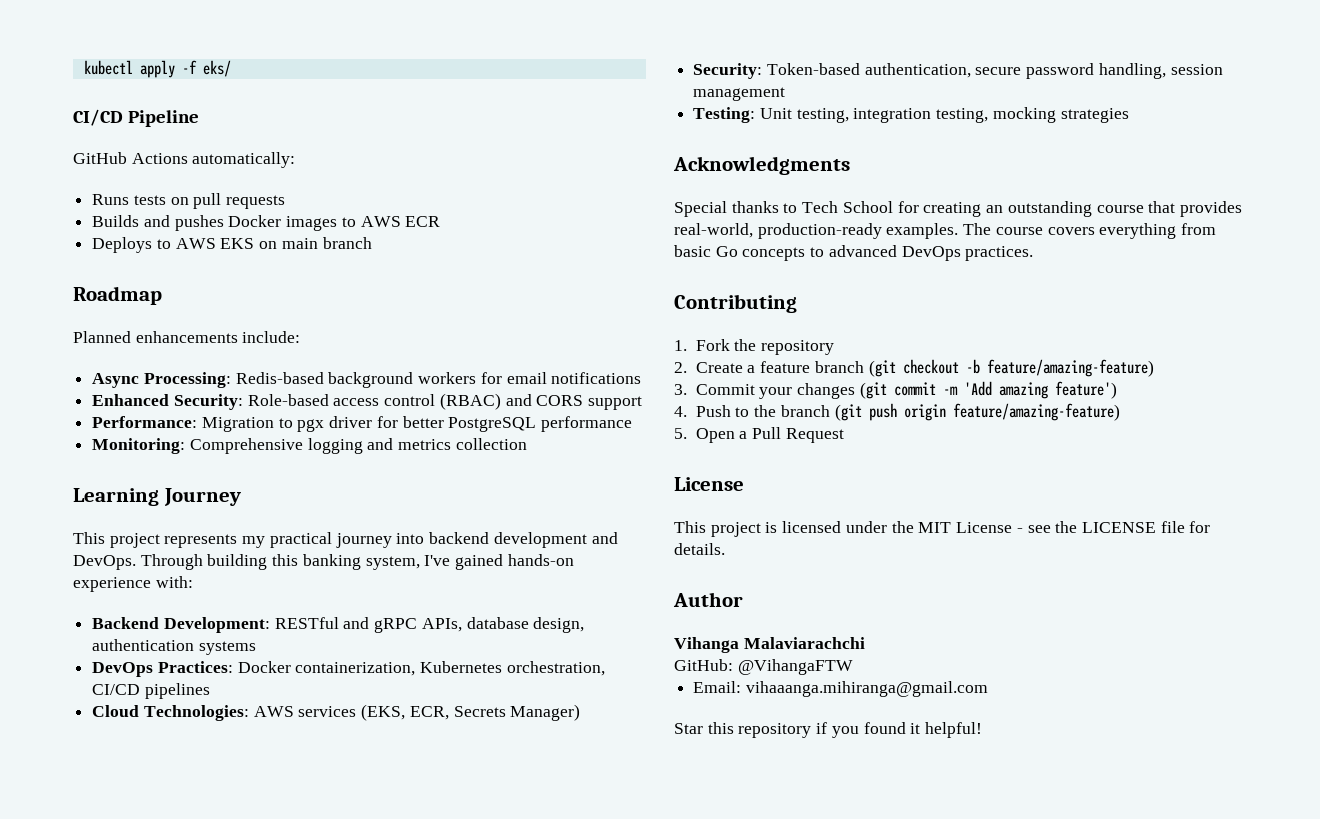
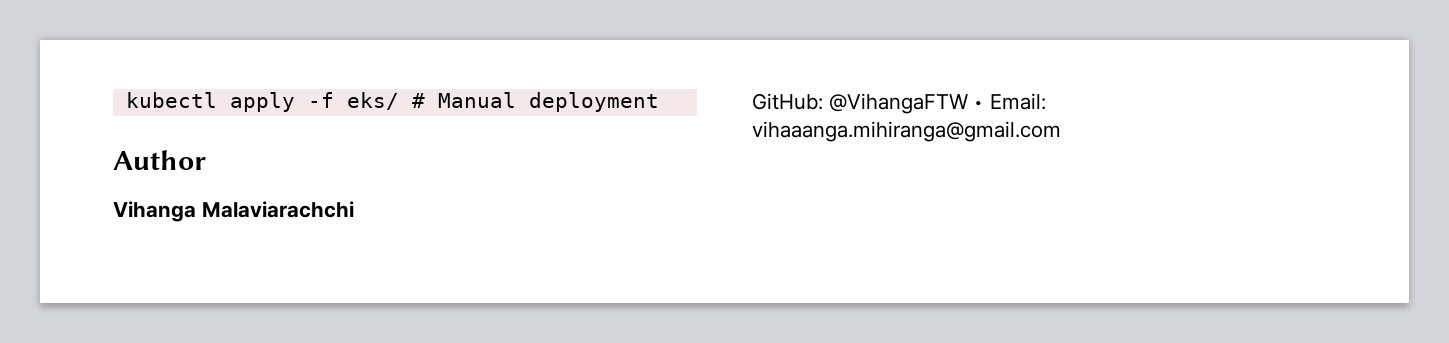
[73,109,199,127] [73,152,296,168] [92,193,286,209] [92,215,441,231] [92,237,372,253] [73,286,162,305] [73,331,301,343] [92,372,642,388] [92,393,643,410] [92,416,633,432] [92,438,527,454] [73,488,241,506] [73,532,618,548] [73,554,574,570] [73,576,193,592] [92,617,585,633] [92,639,256,655] [92,661,605,677] [92,683,210,699] [92,704,581,721] [693,63,1223,79] [693,87,786,101] [693,107,1129,123] [673,156,850,175] [674,201,1242,217] [674,223,1217,239] [674,245,1034,261] [674,294,797,313] [674,339,835,355] [674,359,1154,377] [674,381,1117,399] [674,403,1120,421] [674,427,844,443] [674,477,744,491] [674,521,1211,537] [674,543,725,555] // CI/CD Pipeline // GitHub Actions automatically: // Runs tests on pull requests // Builds and pushes Docker images to AWS ECR // Deploys to AWS EKS on main branch // Roadmap // Planned enhancements include: // Async Processing: Redis-based background workers for email notifications // Enhanced Security: Role-based access control (RBAC) and CORS support // Performance: Migration to pgx driver for better PostgreSQL performance // Monitoring: Comprehensive logging and metrics collection // Learning Journey // This project represents my practical journey into backend development and DevOps. Through building this banking system, I've gained hands-on experience with: // Backend Development: RESTful and gRPC APIs, database design, authentication systems // DevOps Practices: Docker containerization, Kubernetes orchestration, CI/CD pipelines // Cloud Technologies: AWS services (EKS, ECR, Secrets Manager) // Security: Token-based authentication, secure password handling, session management // Testing: Unit testing, integration testing, mocking strategies // Acknowledgments // Special thanks to Tech School for creating an outstanding course that provides real-world, production-ready examples. The course covers everything from basic Go concepts to advanced DevOps practices. // Contributing // 1. Fork the repository // 2. Create a feature branch (git checkout -b feature/amazing-feature) // 3. Commit your changes (git commit -m 'Add amazing feature') // 4. Push to the branch (git push origin feature/amazing-feature) // 5. Open a Pull Request // License // This project is licensed under the MIT License - see the LICENSE file for details. -> [411,92,659,112] # Manual deployment
(853, 667) // -> [973,100,985,109] •
[674,722,983,738] // Star this repository if you found it helpful! -> (1061, 131) none

